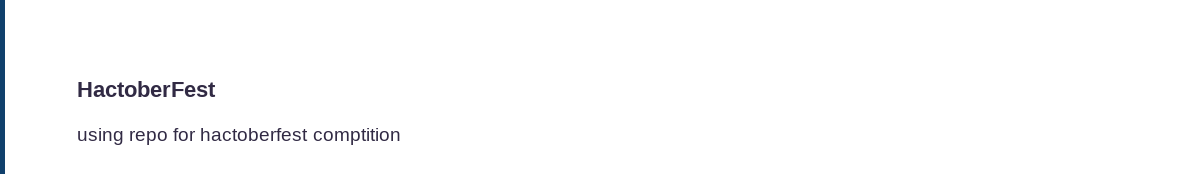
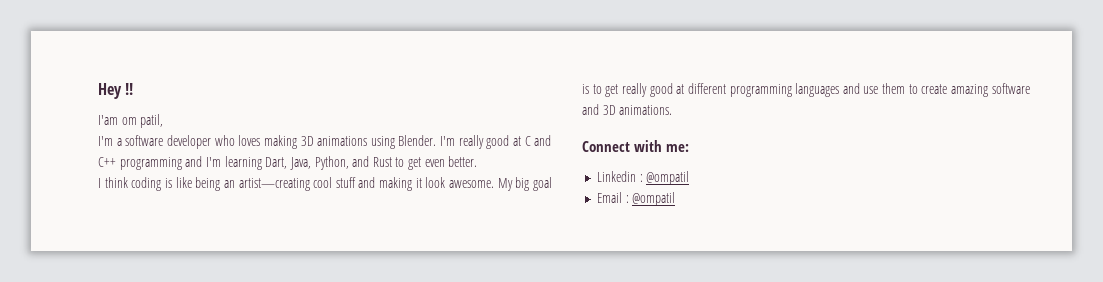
[77,81,216,97] [77,128,401,145] HactoberFest // using repo for hactoberfest comptition -> [98,83,134,99] [98,114,164,128] [98,135,552,149] [98,156,478,170] [98,177,552,191] [582,83,1030,97] [582,104,673,115] [582,140,690,152] [596,171,690,185] [596,192,676,206] Hey !! // I'am om patil, // I'm a software developer who loves making 3D animations using Blender. I'm really good at C and C++ programming and I'm learning Dart, Java, Python, and Rust to get even better. // I think coding is like being an artist—creating cool stuff and making it look awesome. My big goal is to get really good at different programming languages and use them to create amazing software and 3D animations. // Connect with me: // Linkedin : @ompatil // Email : @ompatil

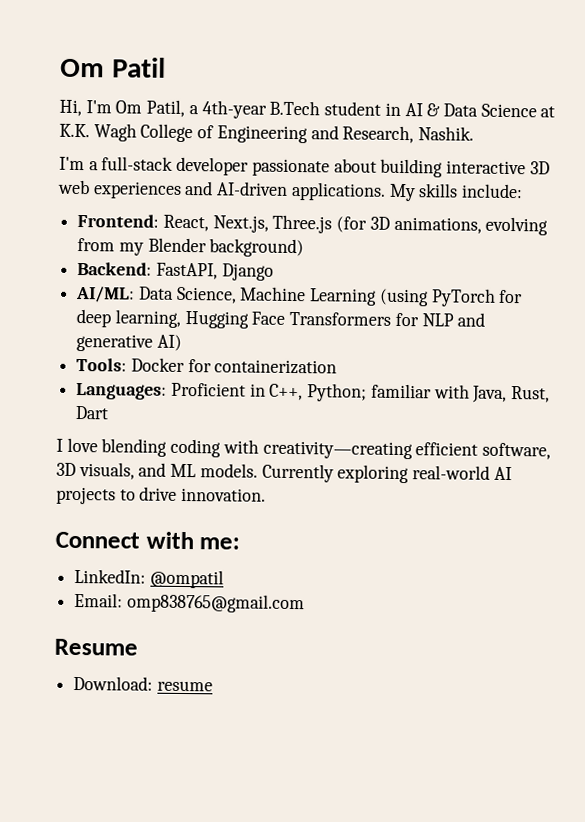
[98,83,134,99] [98,114,164,128] [98,135,552,149] [98,156,478,170] [98,177,552,191] [582,83,1030,97] [582,104,673,115] Hey !! // I'am om patil, // I'm a software developer who loves making 3D animations using Blender. I'm really good at C and C++ programming and I'm learning Dart, Java, Python, and Rust to get even better. // I think coding is like being an artist—creating cool stuff and making it look awesome. My big goal is to get really good at different programming languages and use them to create amazing software and 3D animations. -> [60,57,166,78] [59,99,556,119] [59,123,475,144] [59,156,550,178] [57,179,524,202] [77,214,549,236] [77,237,305,258] [77,262,274,281] [75,285,524,307] [76,309,486,329] [76,334,182,352] [76,357,338,375] [76,382,551,403] [75,405,110,420] [56,437,552,460] [56,462,512,484] [56,486,267,505] Om Patil // Hi, I'm Om Patil, a 4th-year B.Tech student in AI & Data Science at K.K. Wagh College of Engineering and Research, Nashik. // I'm a full-stack developer passionate about building interactive 3D web experiences and AI-driven applications. My skills include: // Frontend: React, Next.js, Three.js (for 3D animations, evolving from my Blender background) // Backend: FastAPI, Django // AI/ML: Data Science, Machine Learning (using PyTorch for deep learning, Hugging Face Transformers for NLP and generative AI) // Tools: Docker for containerization // Languages: Proficient in C++, Python; familiar with Java, Rust, Dart // I love blending coding with creativity—creating efficient software, 3D visuals, and ML models. Currently exploring real-world AI projects to drive innovation.
[596,171,643,182] Linkedin : -> [74,568,147,584] LinkedIn:
[596,192,676,206] Email : @ompatil -> [74,592,305,614] [54,638,138,656] [73,675,213,692] Email: omp838765@gmail.com // Resume // Download: resume

